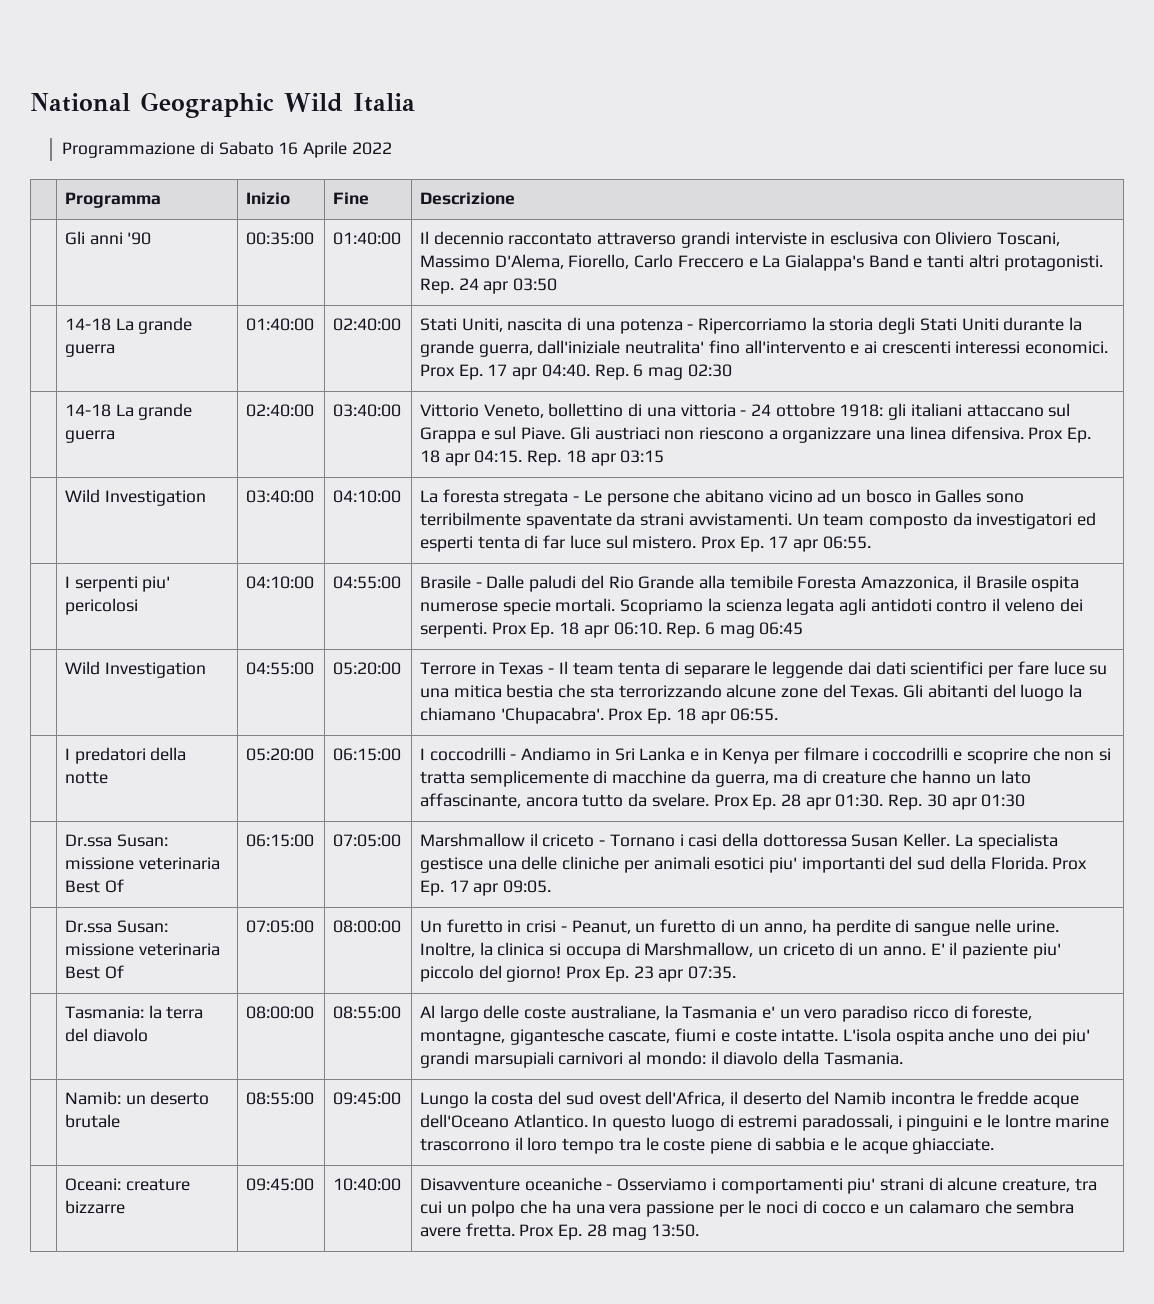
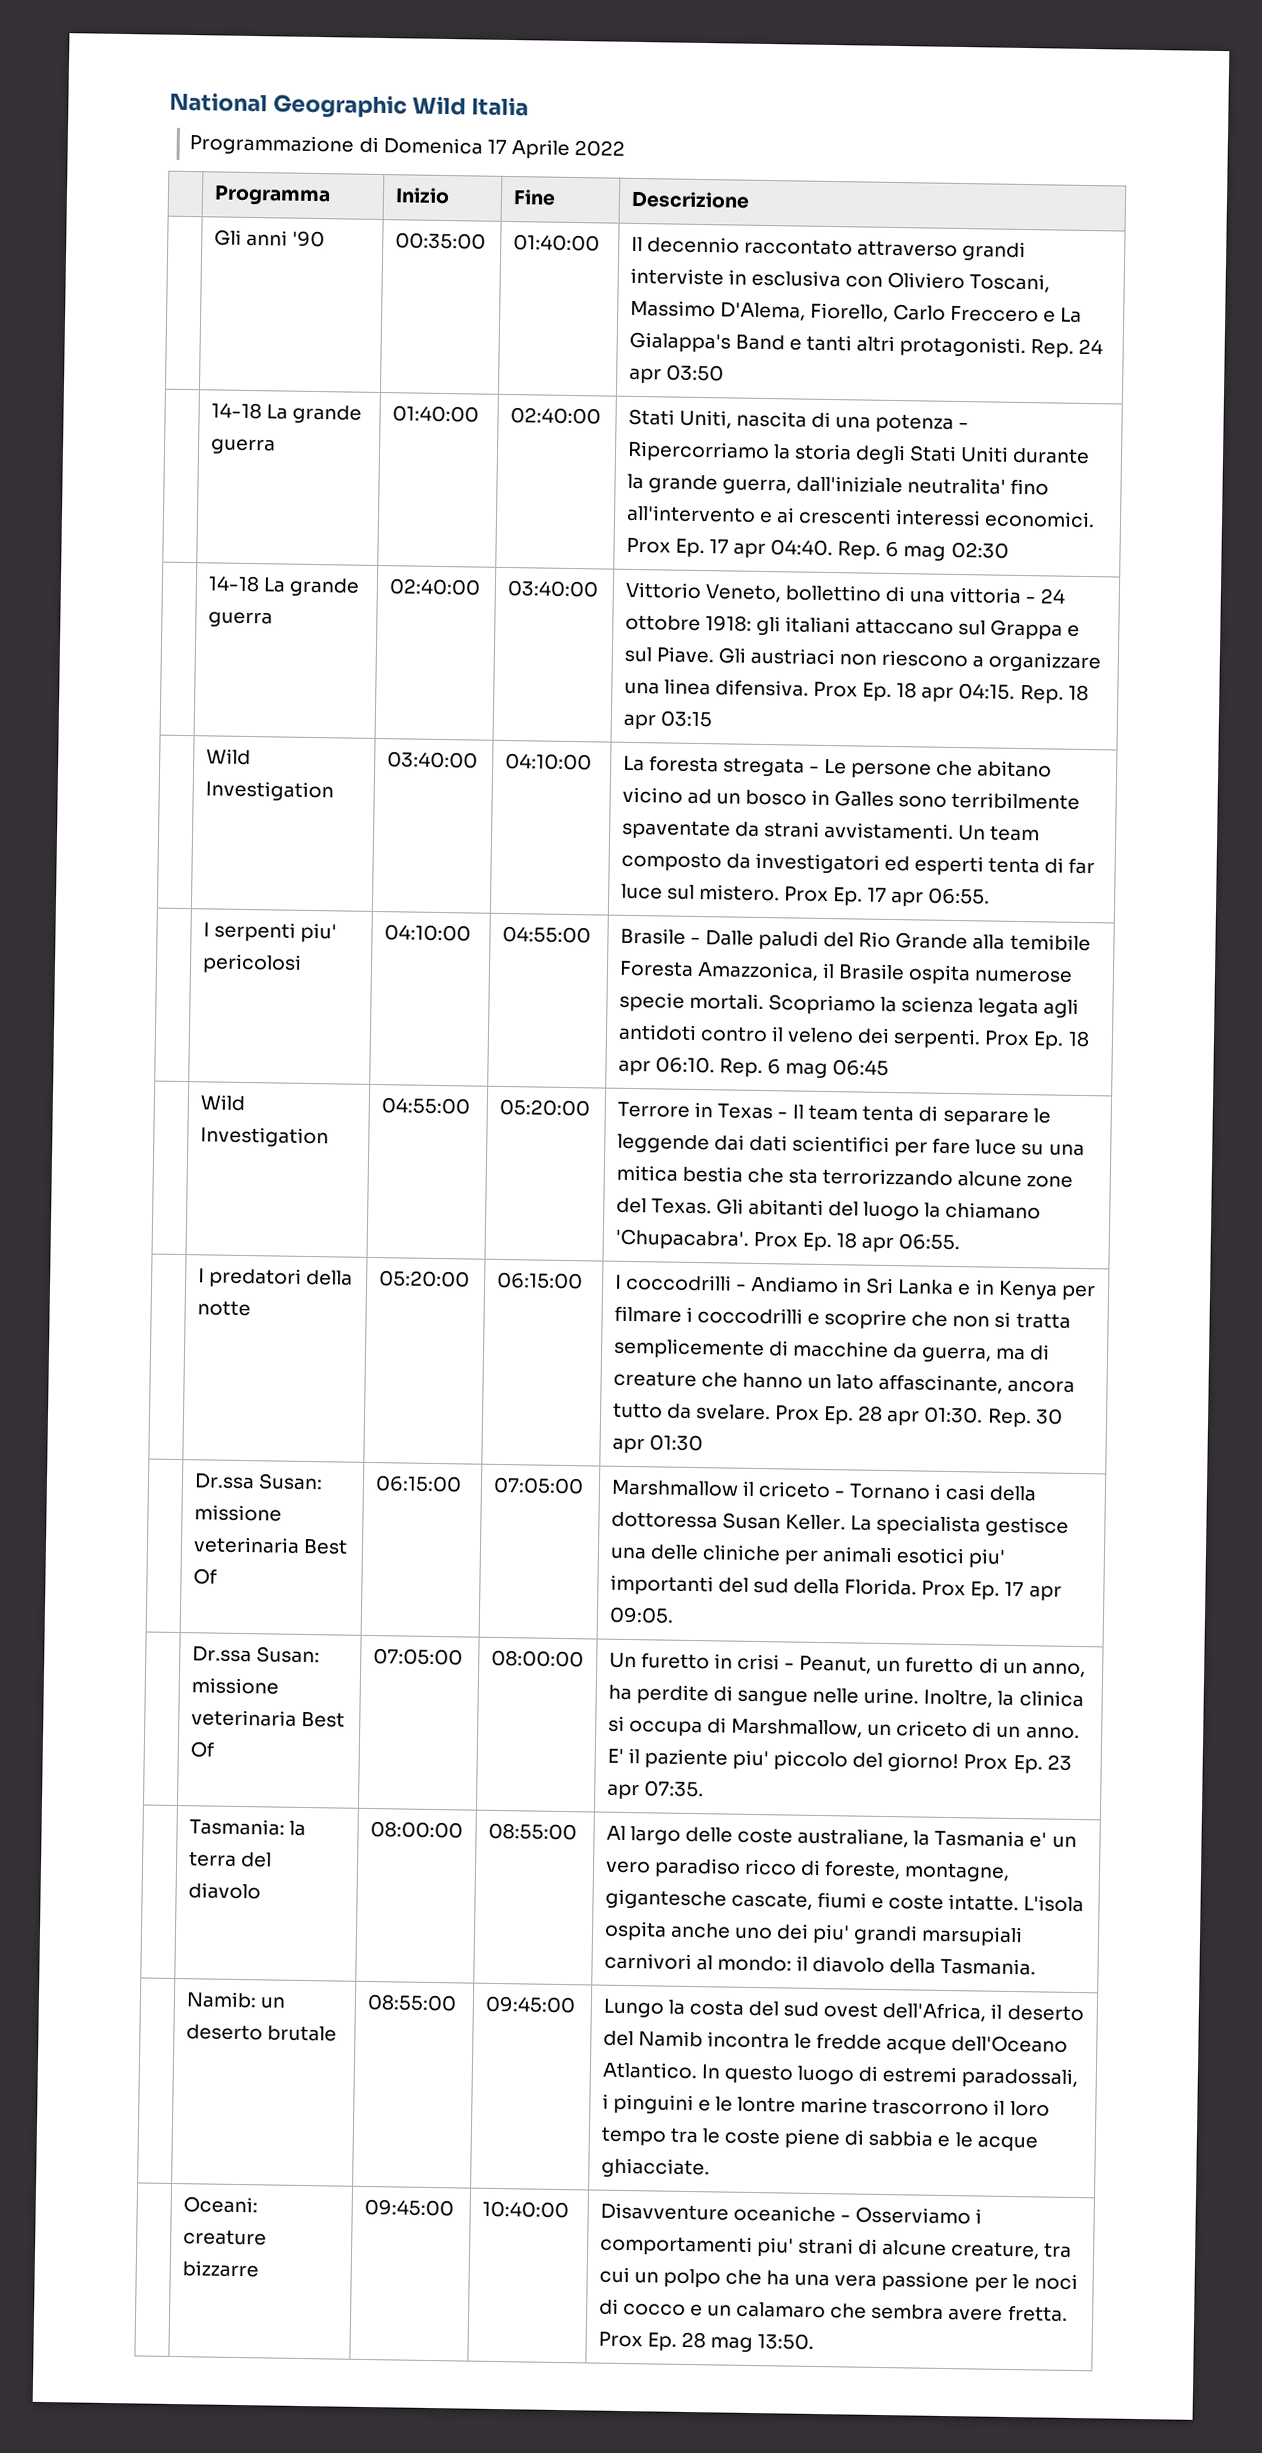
[218,141,299,155] Sabato 16 -> [382,137,507,155] Domenica 17

